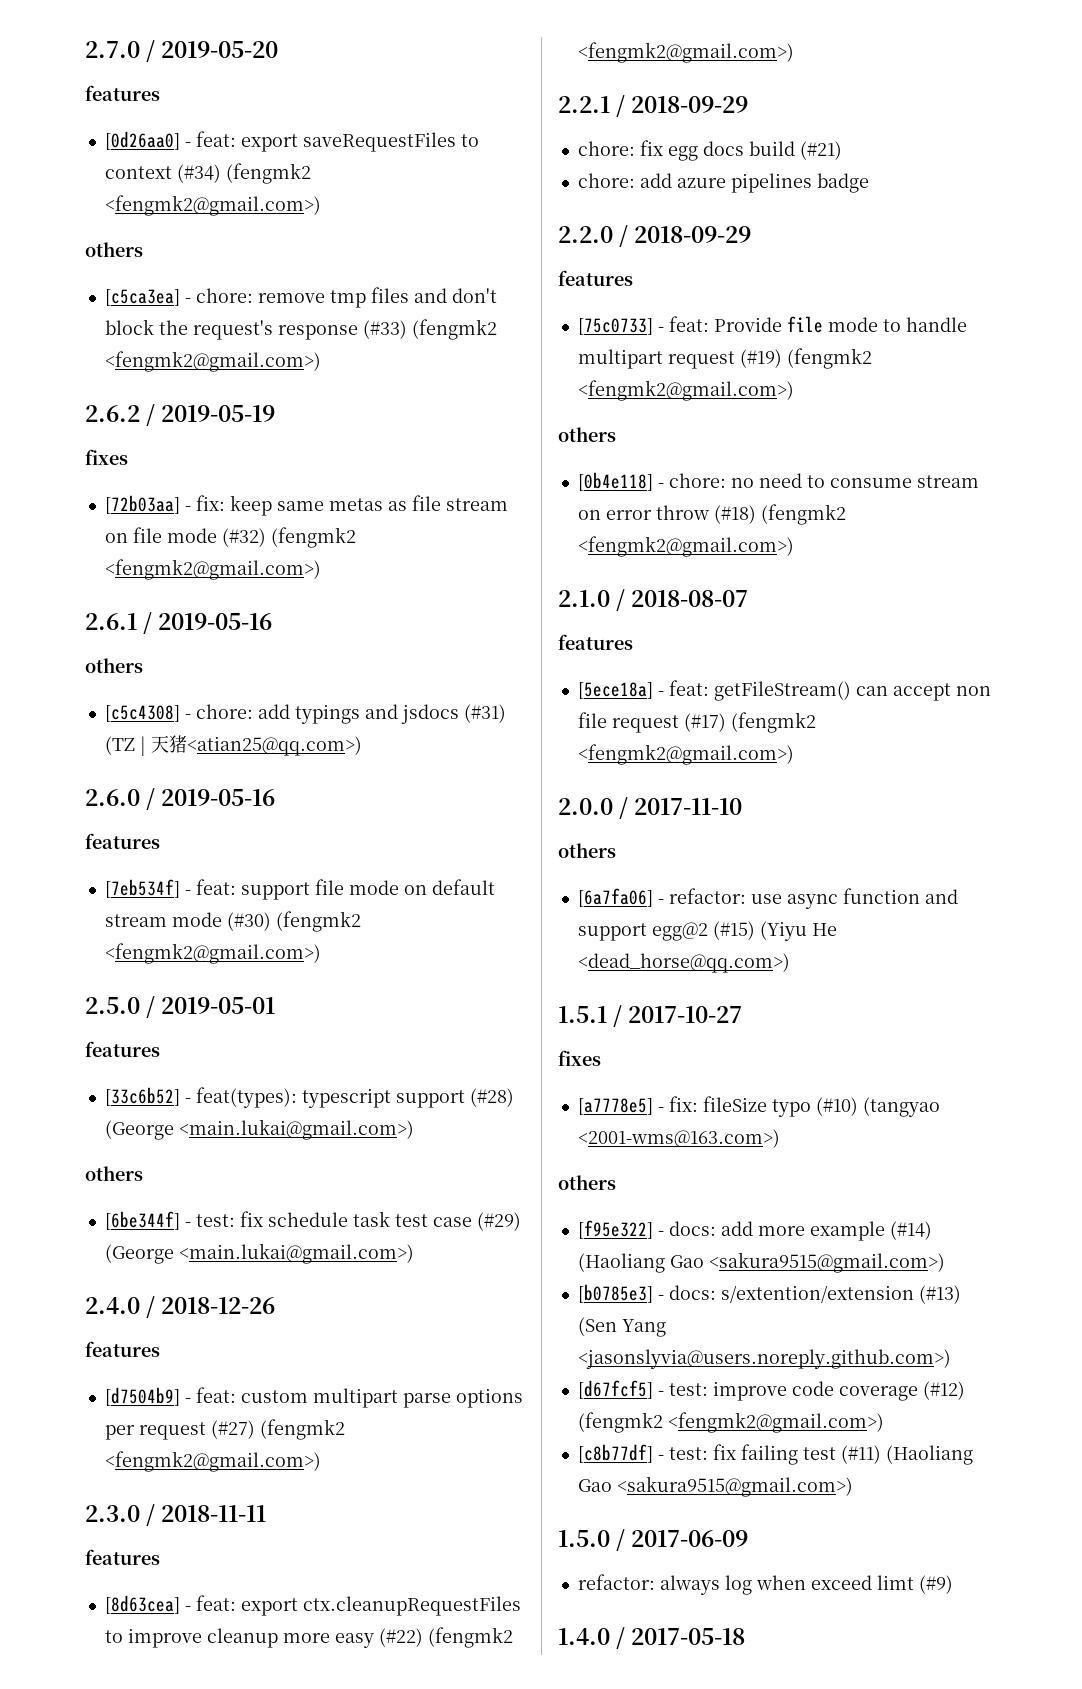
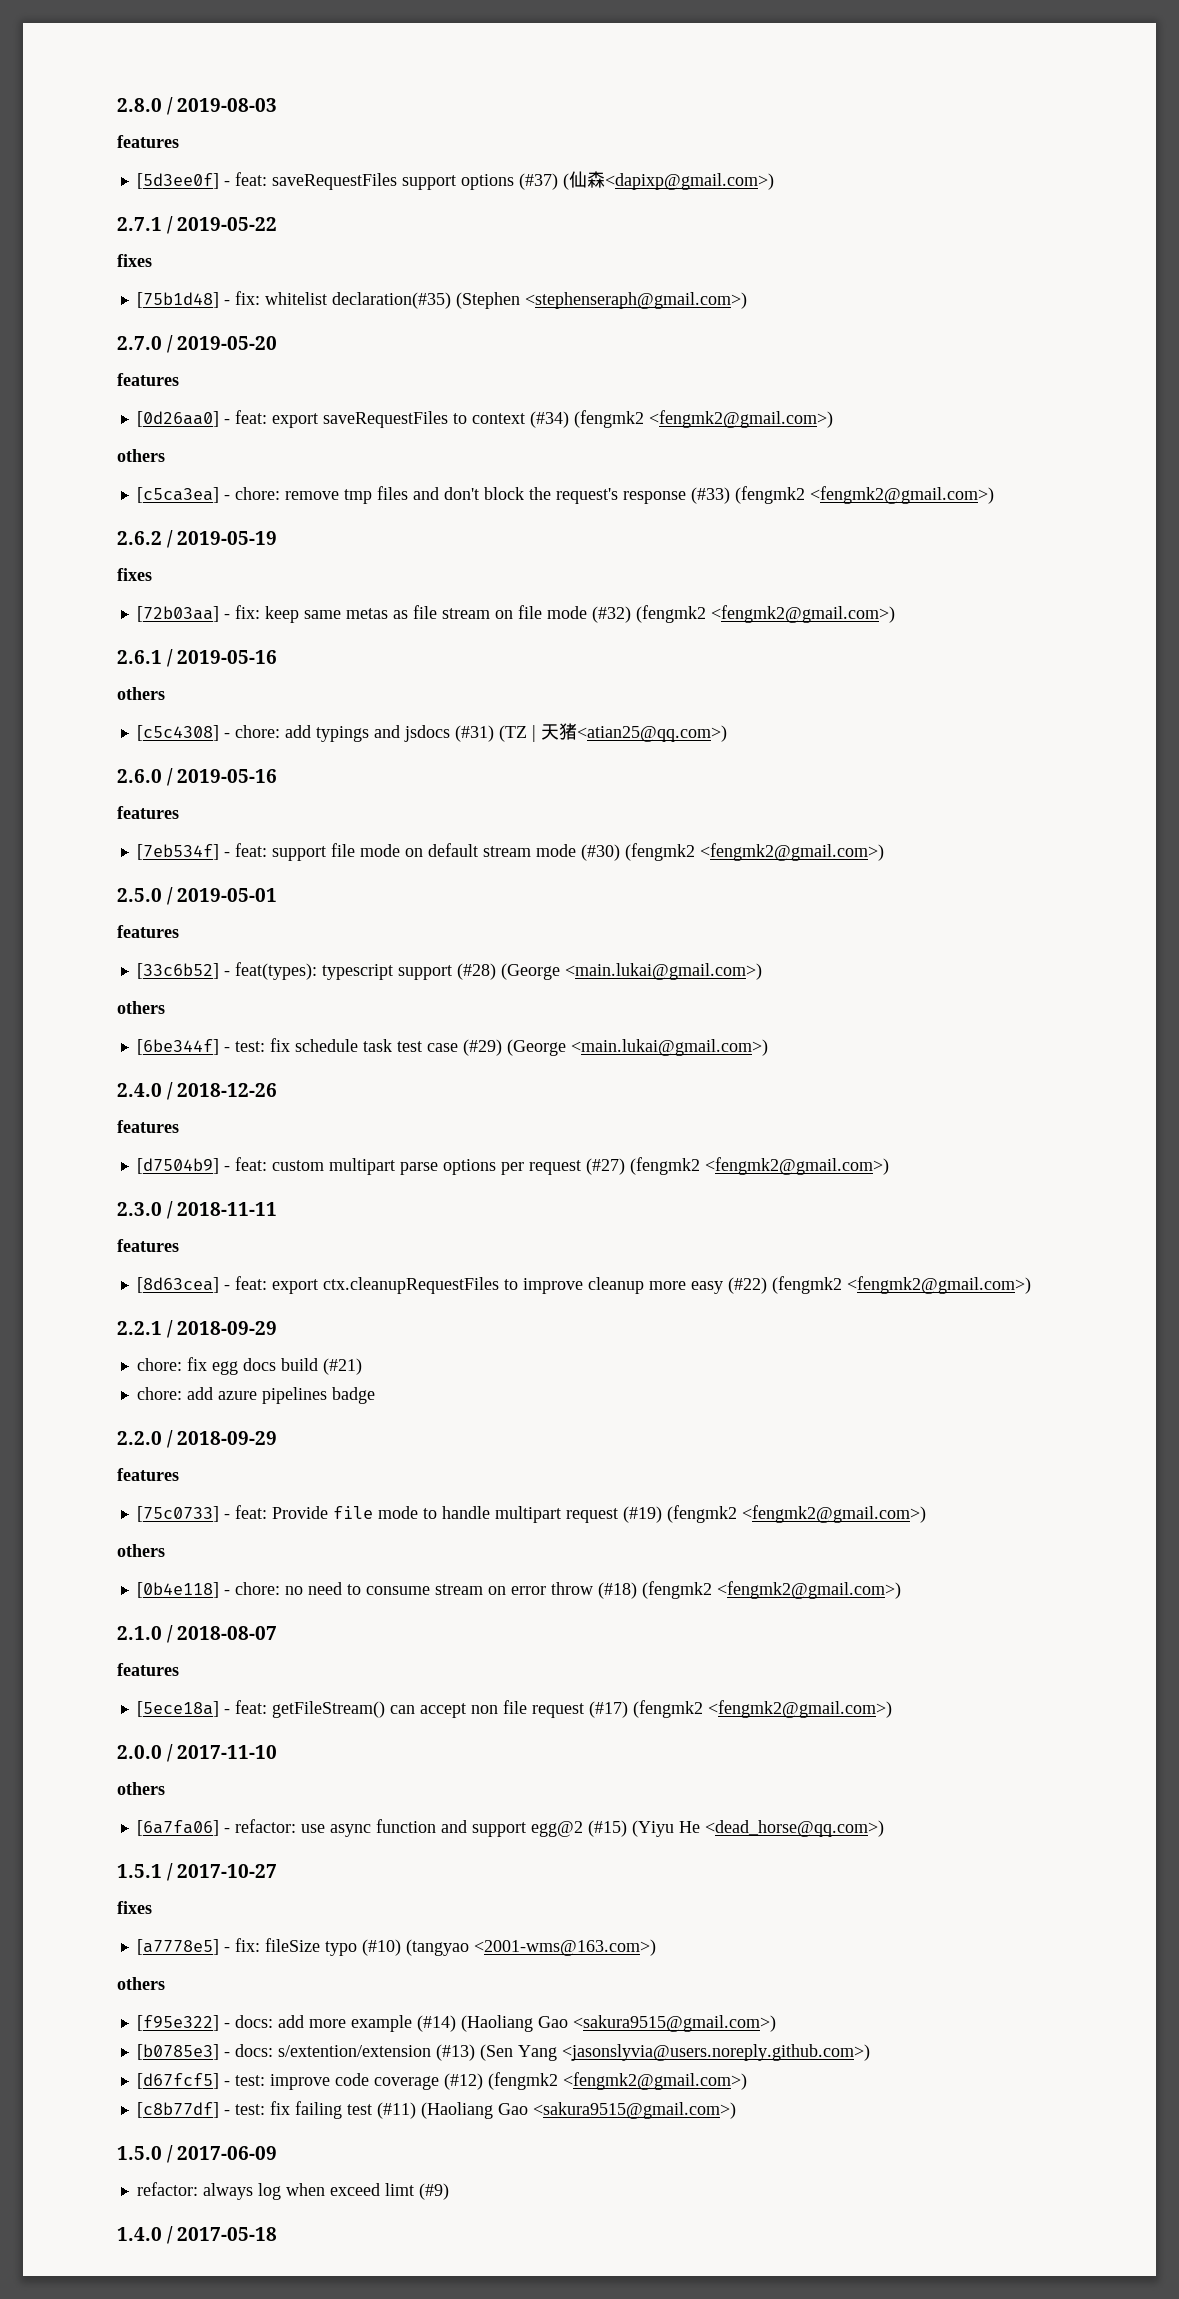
(85, 49) none -> [117,97,278,115] [117,135,179,148] [136,171,774,190] [117,216,278,234] [117,254,152,267] [136,291,747,309] 2.8.0 / 2019-08-03 // features // [5d3ee0f] - feat: saveRequestFiles support options (#37) (仙森<dapixp@gmail.com>) // 2.7.1 / 2019-05-22 // fixes // [75b1d48] - fix: whitelist declaration(#35) (Stephen <stephenseraph@gmail.com>) //

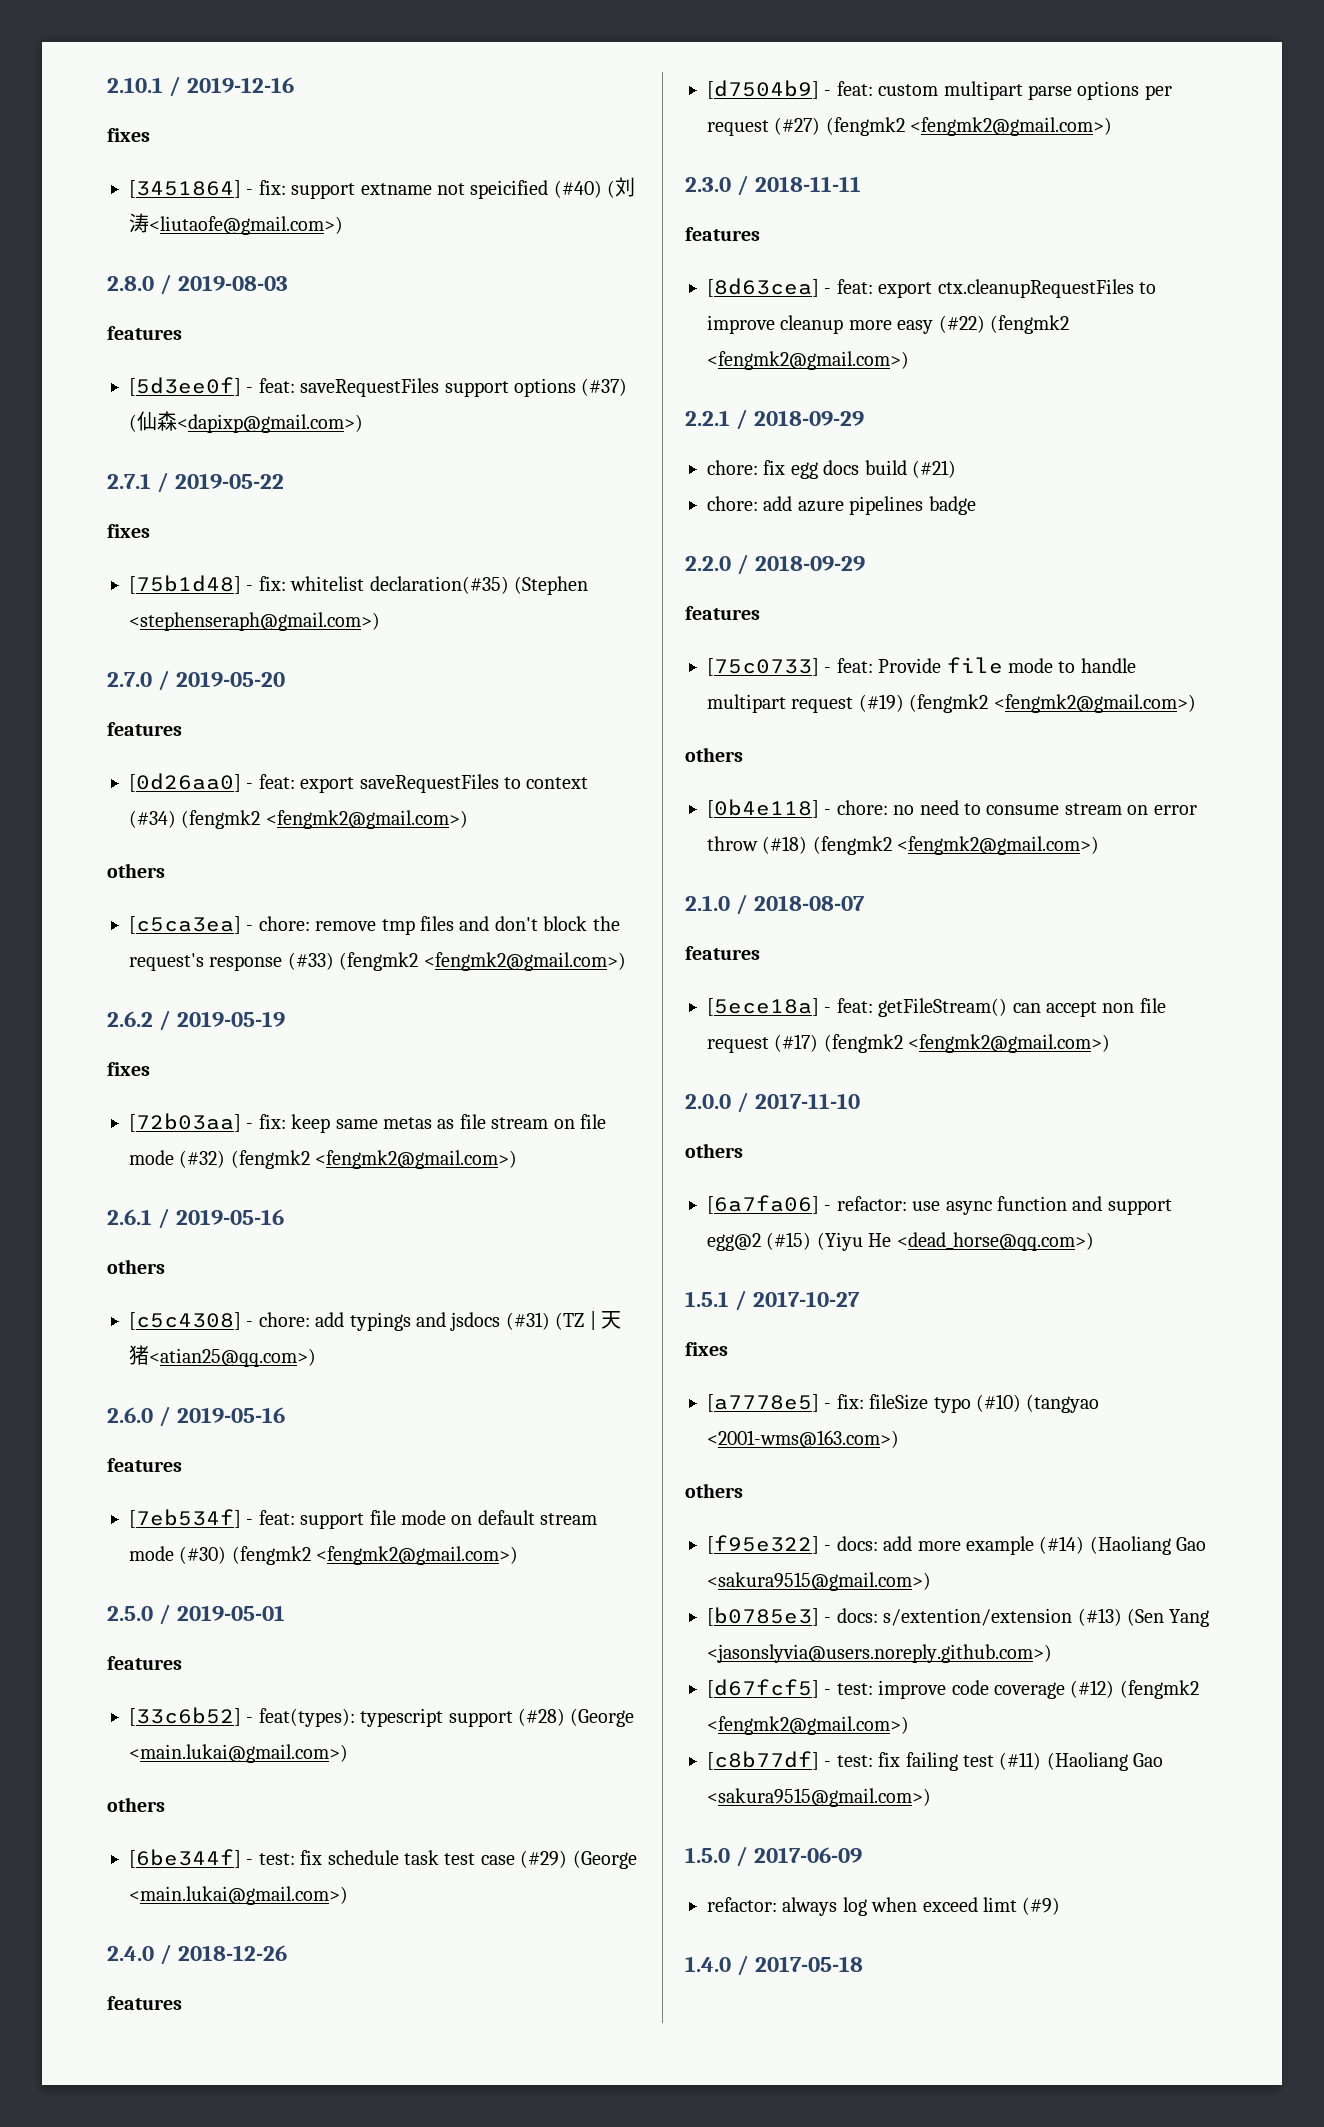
(117, 105) none -> [107,76,295,97] [107,128,150,142] [129,177,636,199] [129,213,343,235] 2.10.1 / 2019-12-16 // fixes // [3451864] - fix: support extname not speicified (#40) (刘涛<liutaofe@gmail.com>) //

